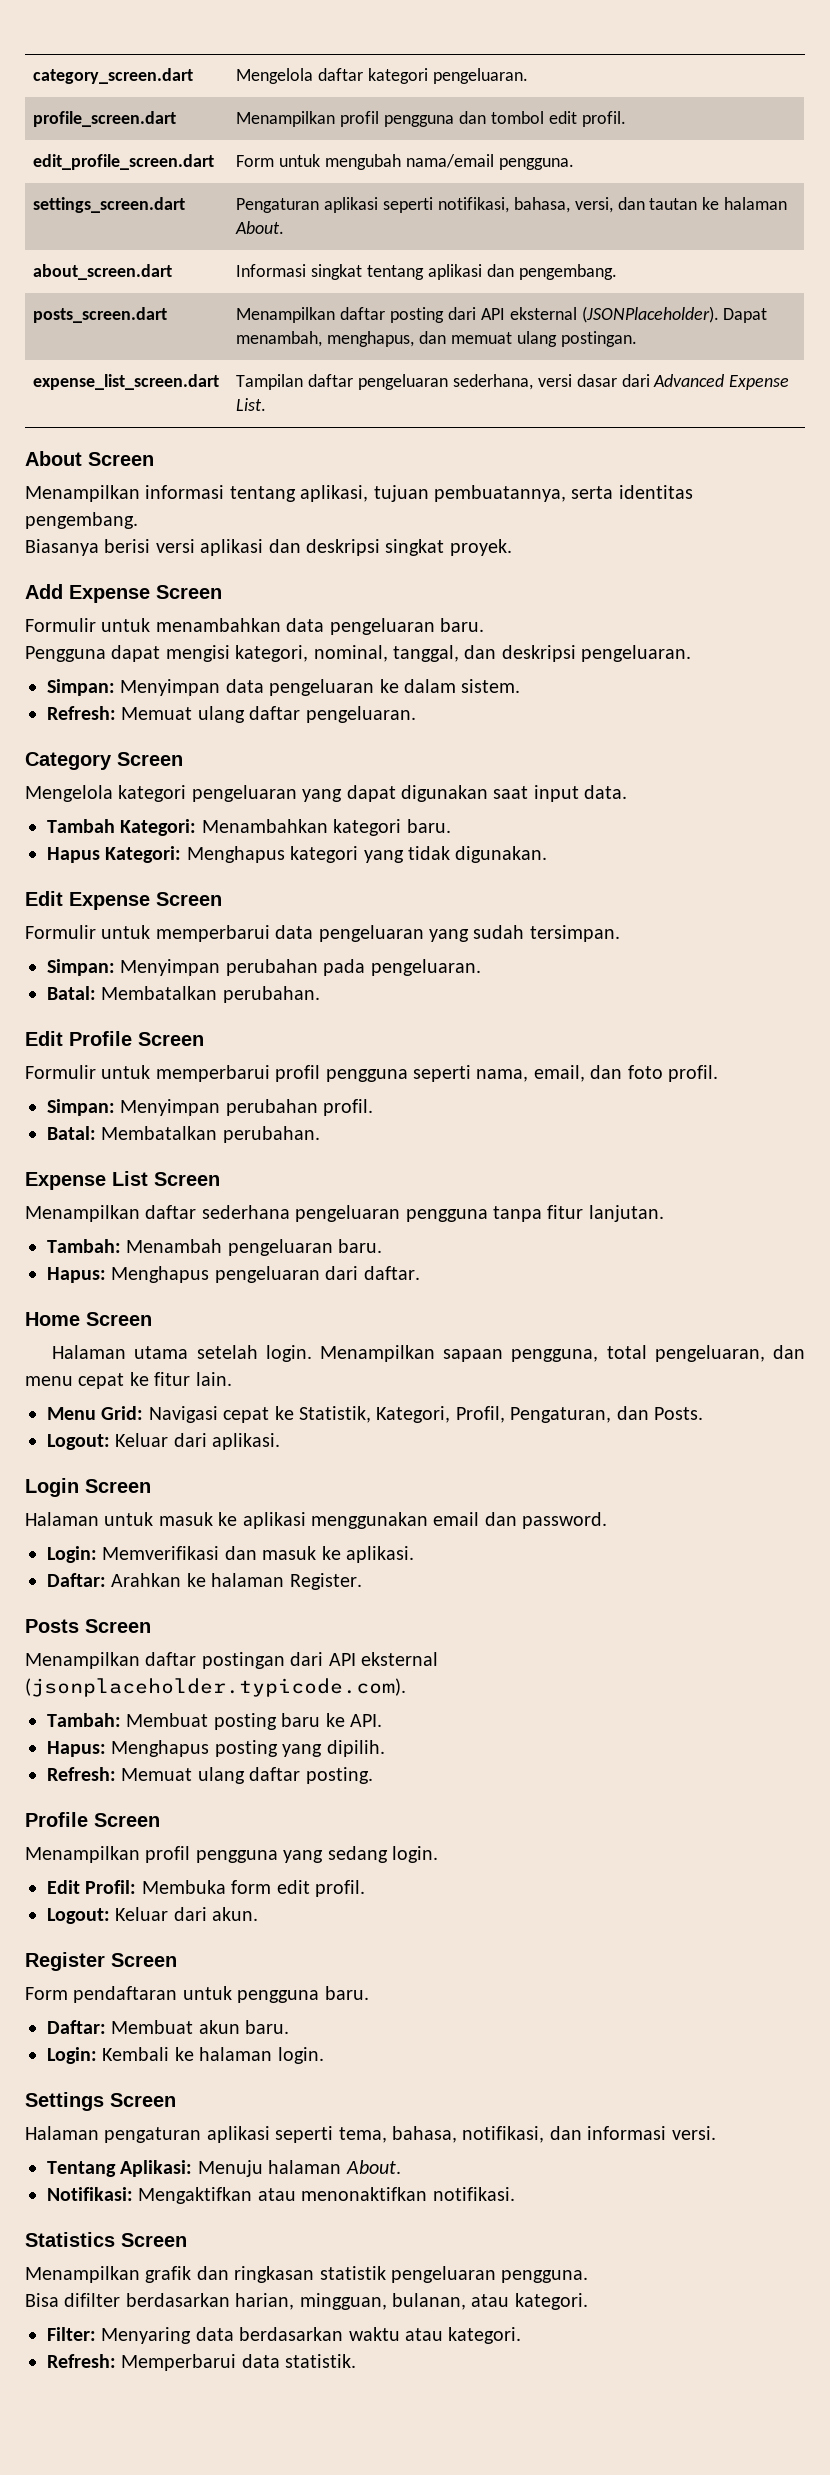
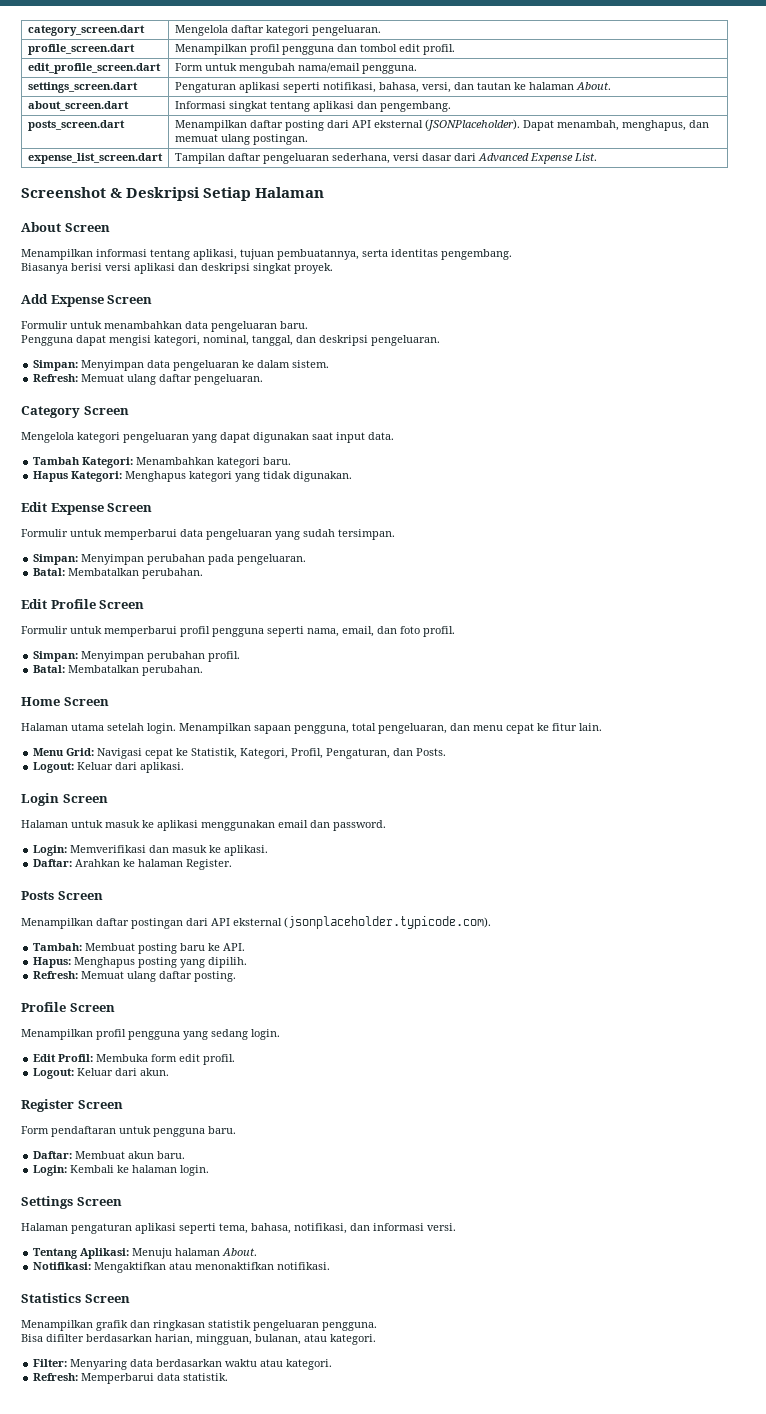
(267, 404) none -> [21,187,325,201] // Screenshot & Deskripsi Setiap Halaman
[25,1171,220,1190] [25,1205,664,1222] [47,1239,383,1256] [47,1266,420,1283] // Expense List Screen // Menampilkan daftar sederhana pengeluaran pengguna tanpa fitur lanjutan. // Tambah: Menambah pengeluaran baru. // Hapus: Menghapus pengeluaran dari daftar. -> (204, 670) none

